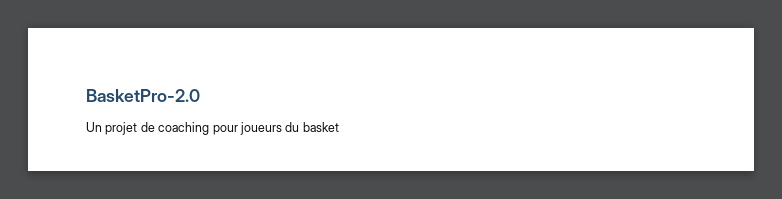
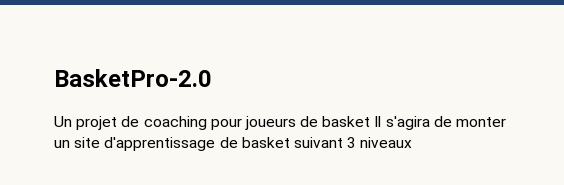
[285,122,339,132] du basket -> [300,116,507,130] [54,137,413,151] de basket Il s'agira de monter un site d'apprentissage de basket suivant 3 niveaux

